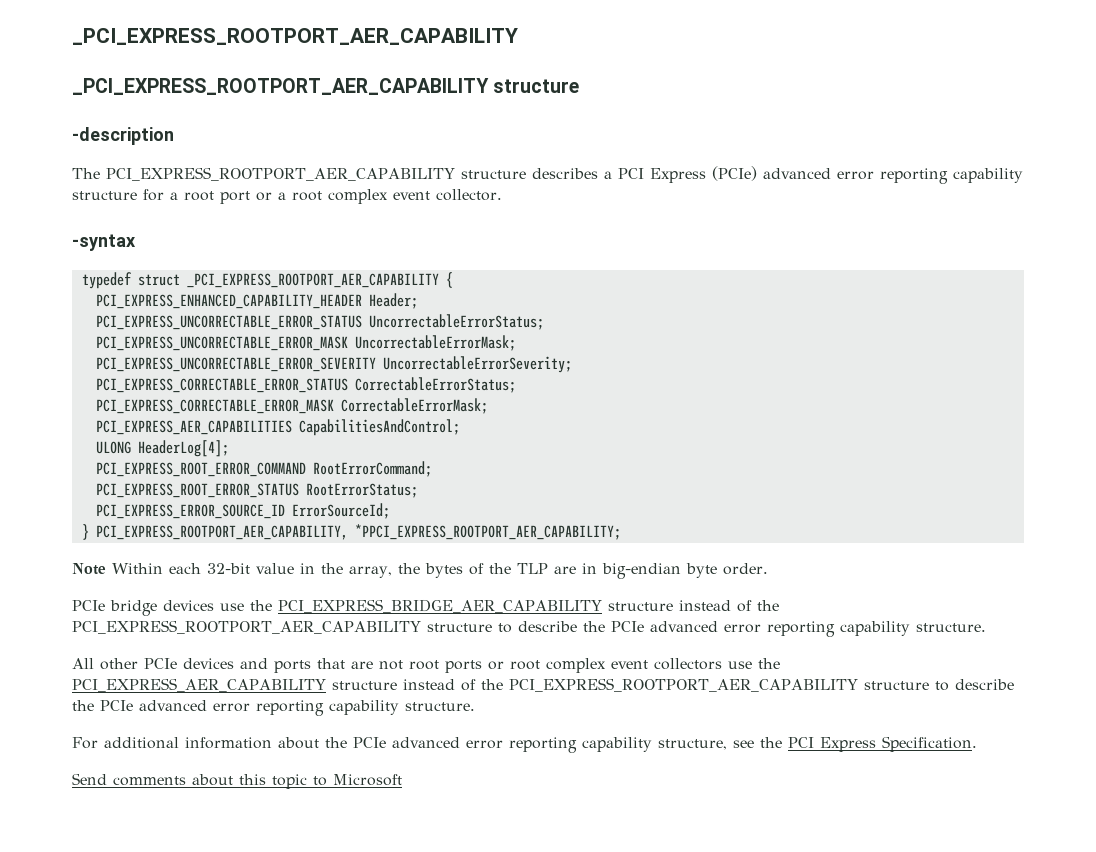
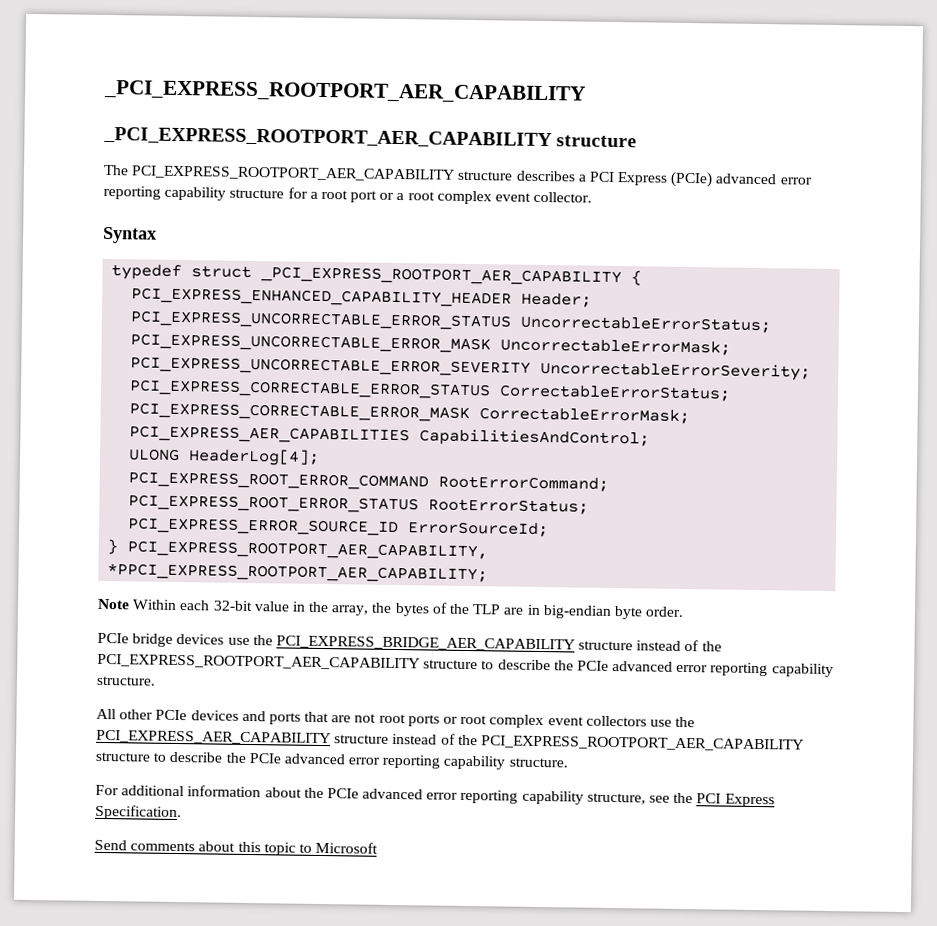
[72,127,174,145] // -description -> (638, 141) none
[72,234,136,251] -syntax -> [102,226,157,244] Syntax

